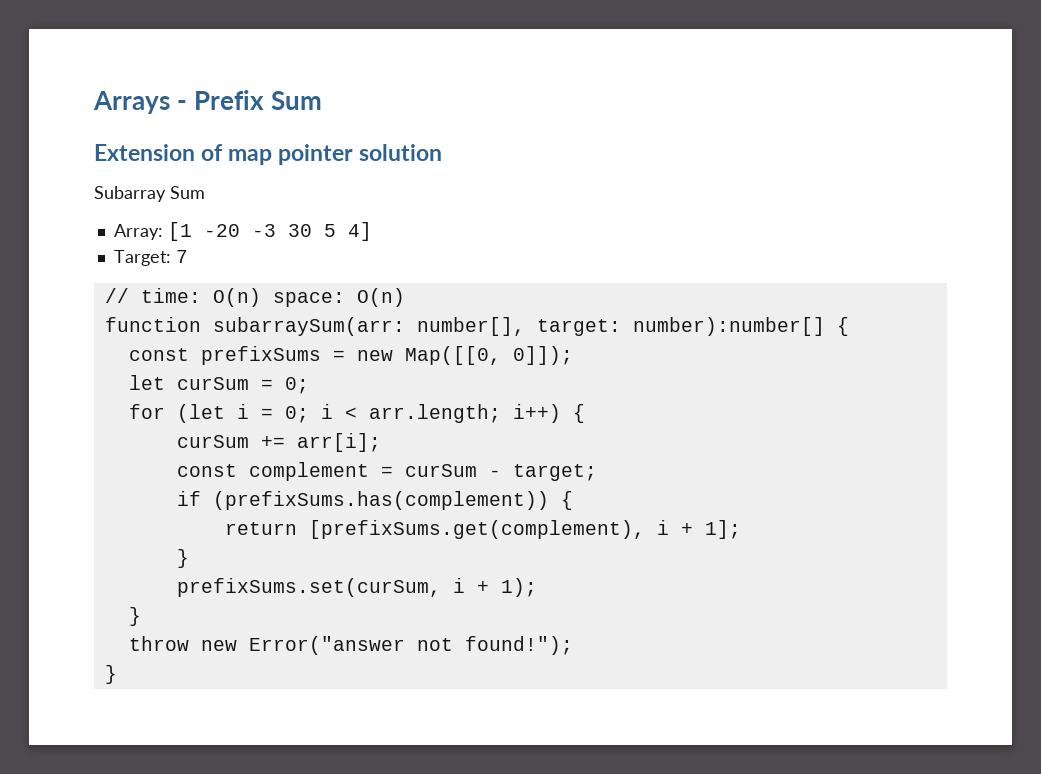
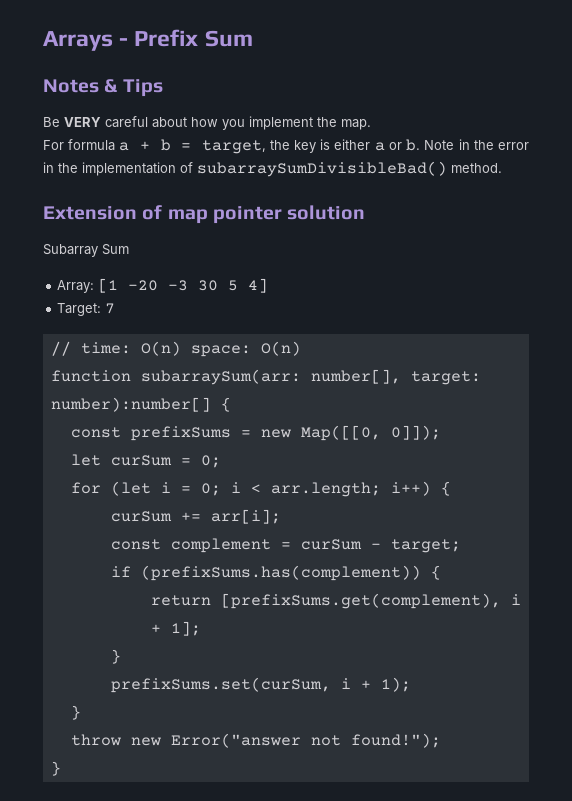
(322, 100) none -> [43,79,163,97] [43,116,371,130] [43,139,529,154] [43,161,502,177] // Notes & Tips // Be VERY careful about how you implement the map. // For formula a + b = target, the key is either a or b. Note in the error in the implementation of subarraySumDivisibleBad() method.

